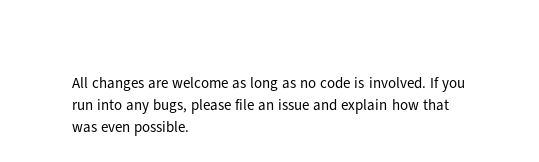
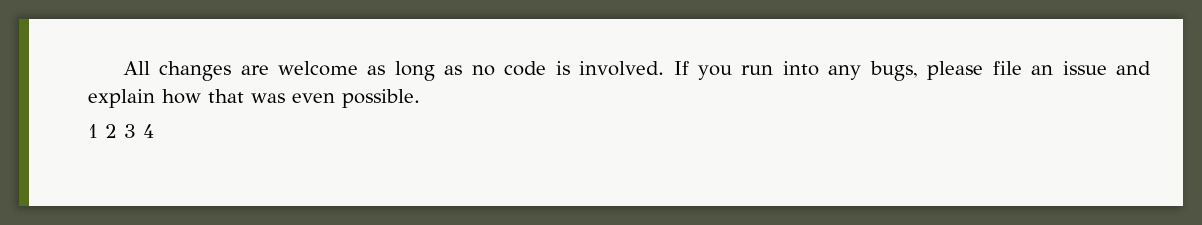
(190, 128) none -> [88,124,154,138] // 1 2 3 4

